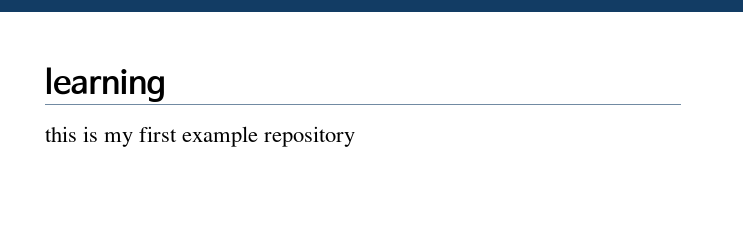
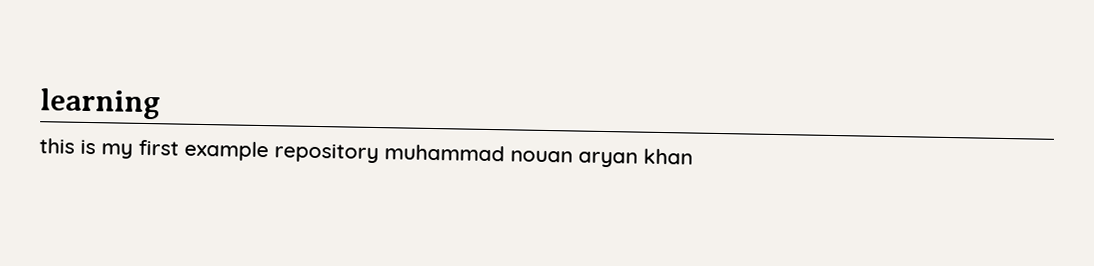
(356, 136) none -> [384,144,693,168] muhammad nouan aryan khan

